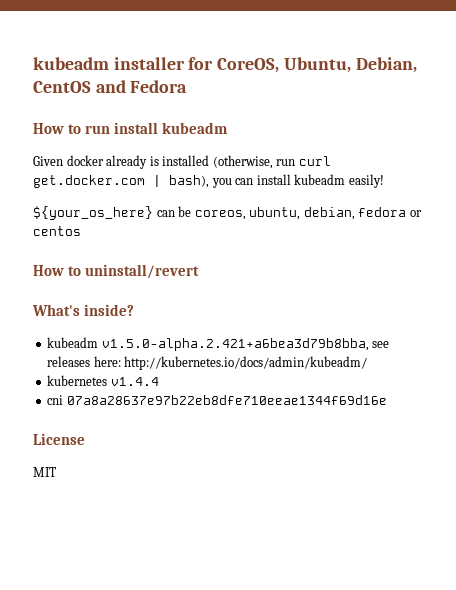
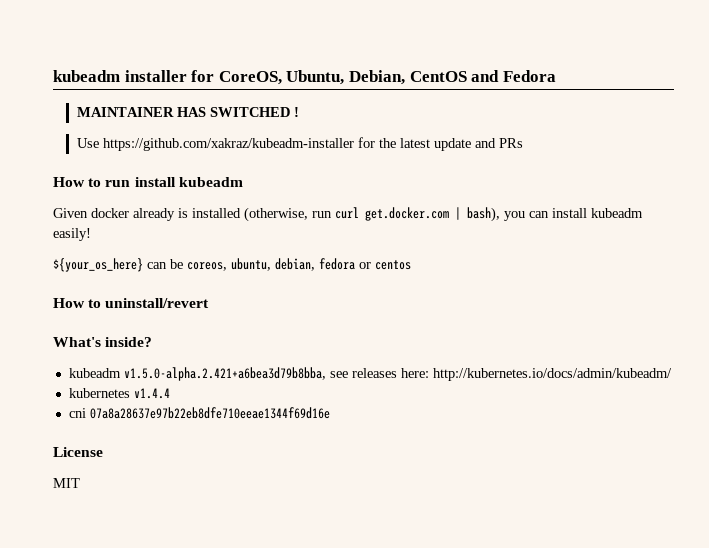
(188, 86) none -> [76,107,299,117] [76,137,523,151] // MAINTAINER HAS SWITCHED ! // Use https://github.com/xakraz/kubeadm-installer for the latest update and PRs

